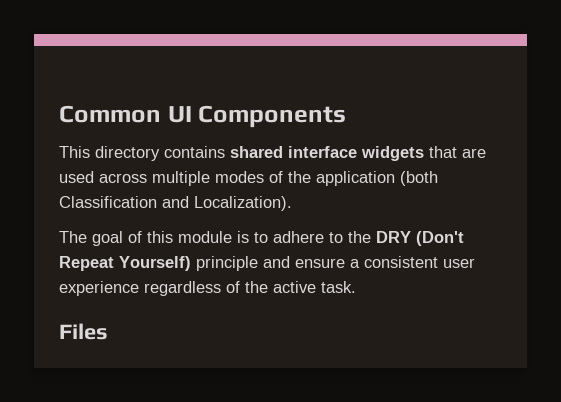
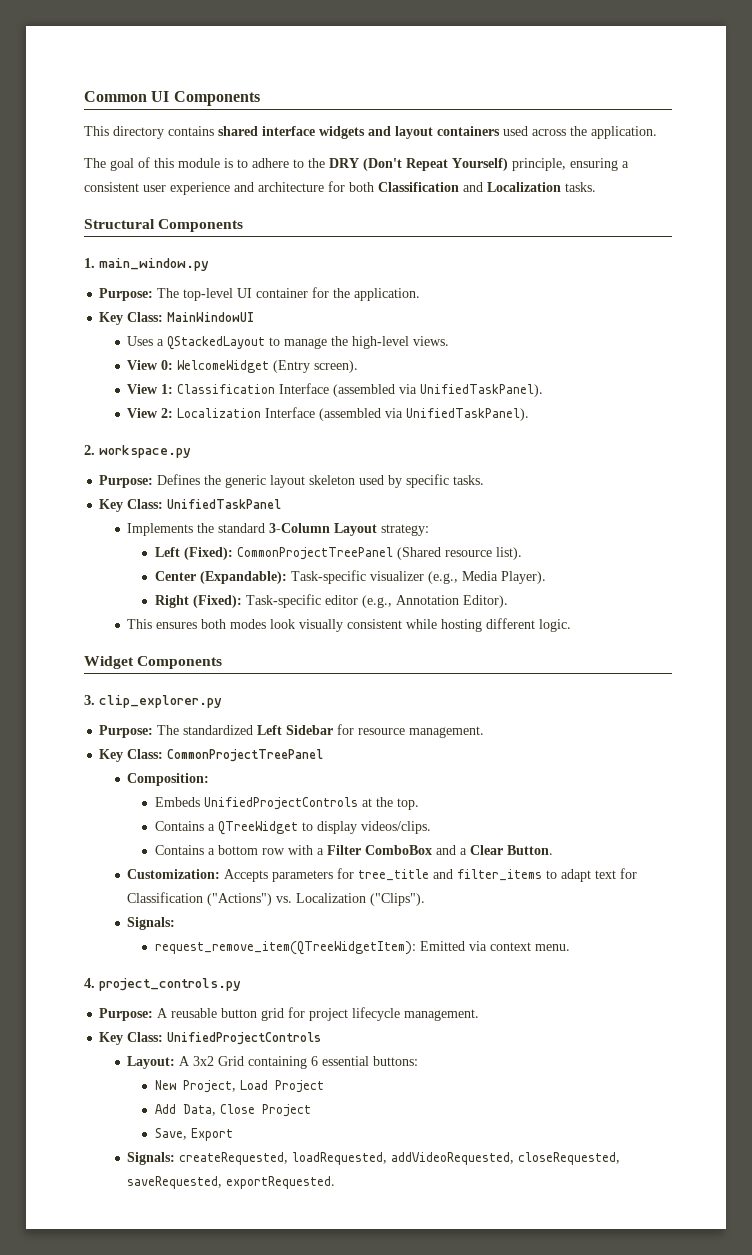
[429,146,486,158] [59,171,438,186] [59,196,292,211] that are used across multiple modes of the application (both Classification and Localization). -> [368,126,657,139] and layout containers used across the application.
[196,256,345,271] principle and ensure -> [512,158,618,171] principle, ensuring
[144,281,356,296] [59,323,108,340] regardless of the active task. // Files -> [234,181,596,192] [84,219,244,232] [84,258,209,271] [99,287,421,301] [99,312,255,325] [127,336,450,350] [127,360,359,373] [127,383,544,397] [127,407,530,421] [84,445,191,458] [99,474,485,488] [99,499,282,512] [127,523,430,536] [154,547,522,560] [154,570,546,584] [154,594,508,608] [127,618,572,632] [84,656,223,669] [84,695,222,708] [99,724,485,738] [99,749,324,762] [127,773,210,786] [154,797,419,810] [154,821,431,835] [154,845,553,855] [127,868,638,882] [127,892,426,906] [127,917,176,930] [154,941,570,955] [84,978,241,991] [99,1007,480,1021] [99,1032,322,1045] [127,1056,419,1069] [154,1080,324,1093] [154,1104,311,1117] [154,1128,233,1141] [127,1152,621,1165] [127,1176,336,1189] and architecture for both Classification and Localization tasks. // Structural Components // 1. main_window.py // Purpose: The top-level UI container for the application. // Key Class: MainWindowUI // Uses a QStackedLayout to manage the high-level views. // View 0: WelcomeWidget (Entry screen). // View 1: Classification Interface (assembled via UnifiedTaskPanel). // View 2: Localization Interface (assembled via UnifiedTaskPanel). // 2. workspace.py // Purpose: Defines the generic layout skeleton used by specific tasks. // Key Class: UnifiedTaskPanel // Implements the standard 3-Column Layout strategy: // Left (Fixed): CommonProjectTreePanel (Shared resource list). // Center (Expandable): Task-specific visualizer (e.g., Media Player). // Right (Fixed): Task-specific editor (e.g., Annotation Editor). // This ensures both modes look visually consistent while hosting different logic. // Widget Components // 3. clip_explorer.py // Purpose: The standardized Left Sidebar for resource management. // Key Class: CommonProjectTreePanel // Composition: // Embeds UnifiedProjectControls at the top. // Contains a QTreeWidget to display videos/clips. // Contains a bottom row with a Filter ComboBox and a Clear Button. // Customization: Accepts parameters for tree_title and filter_items to adapt text for Classification ("Actions") vs. Localization ("Clips"). // Signals: // request_remove_item(QTreeWidgetItem): Emitted via context menu. // 4. project_controls.py // Purpose: A reusable button grid for project lifecycle management. // Key Class: UnifiedProjectControls // Layout: A 3x2 Grid containing 6 essential buttons: // New Project, Load Project // Add Data, Close Project // Save, Export // Signals: createRequested, loadRequested, addVideoRequested, closeRequested, saveRequested, exportRequested.

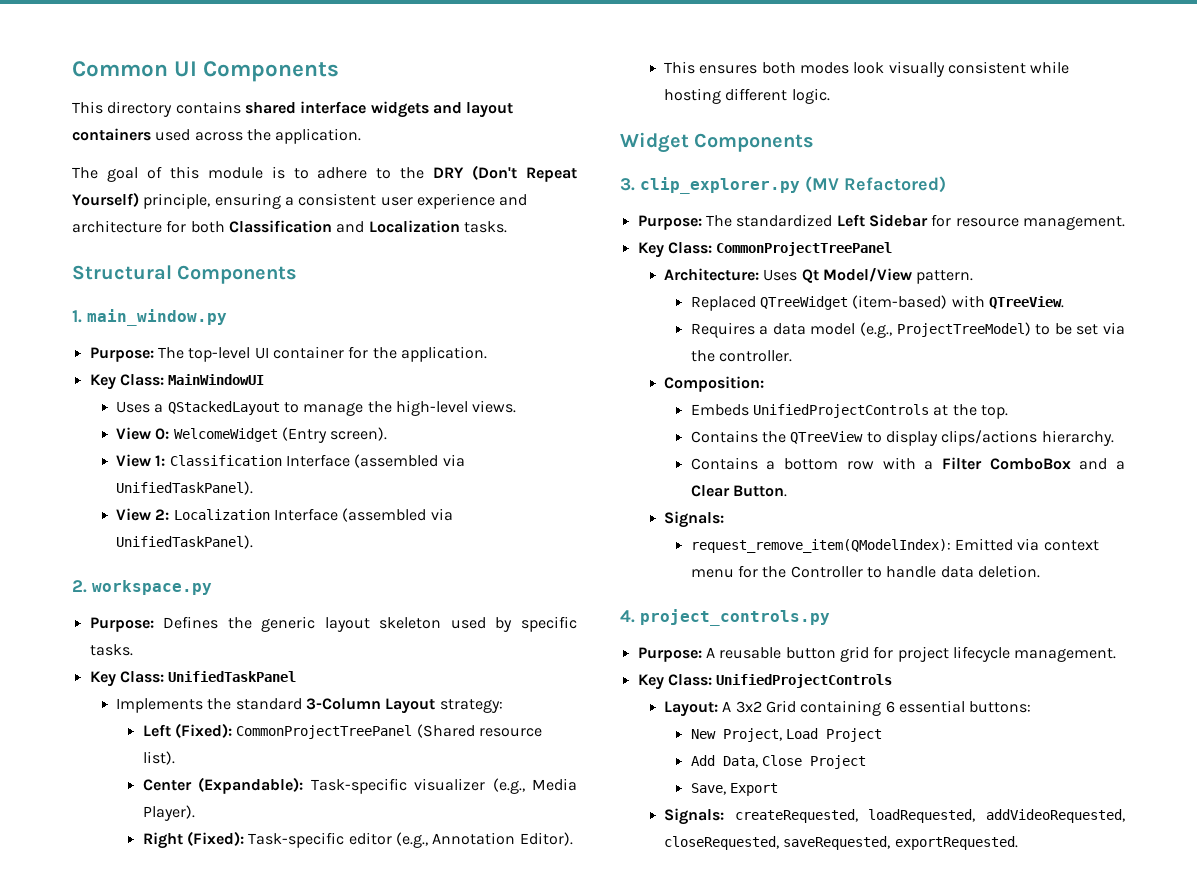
(222, 701) none -> [805,176,946,193] (MV Refactored)
(324, 755) none -> [664,268,974,284] [690,295,1064,311] [690,322,1125,338] [690,350,793,362] // Architecture: Uses Qt Model/View pattern. // Replaced QTreeWidget (item-based) with QTreeView. // Requires a data model (e.g., ProjectTreeModel) to be set via the controller.
[207,821,431,835] a QTreeWidget to display videos/clips. -> [762,430,1114,446] the QTreeView to display clips/actions hierarchy.
[127,868,638,882] [127,892,426,906] // Customization: Accepts parameters for tree_title and filter_items to adapt text for Classification ("Actions") vs. Localization ("Clips"). -> (788, 491) none
[154,941,416,955] request_remove_item(QTreeWidgetItem): -> [690,539,951,553] request_remove_item(QModelIndex):
[534,944,570,951] menu. -> [690,565,1040,578] menu for the Controller to handle data deletion.

